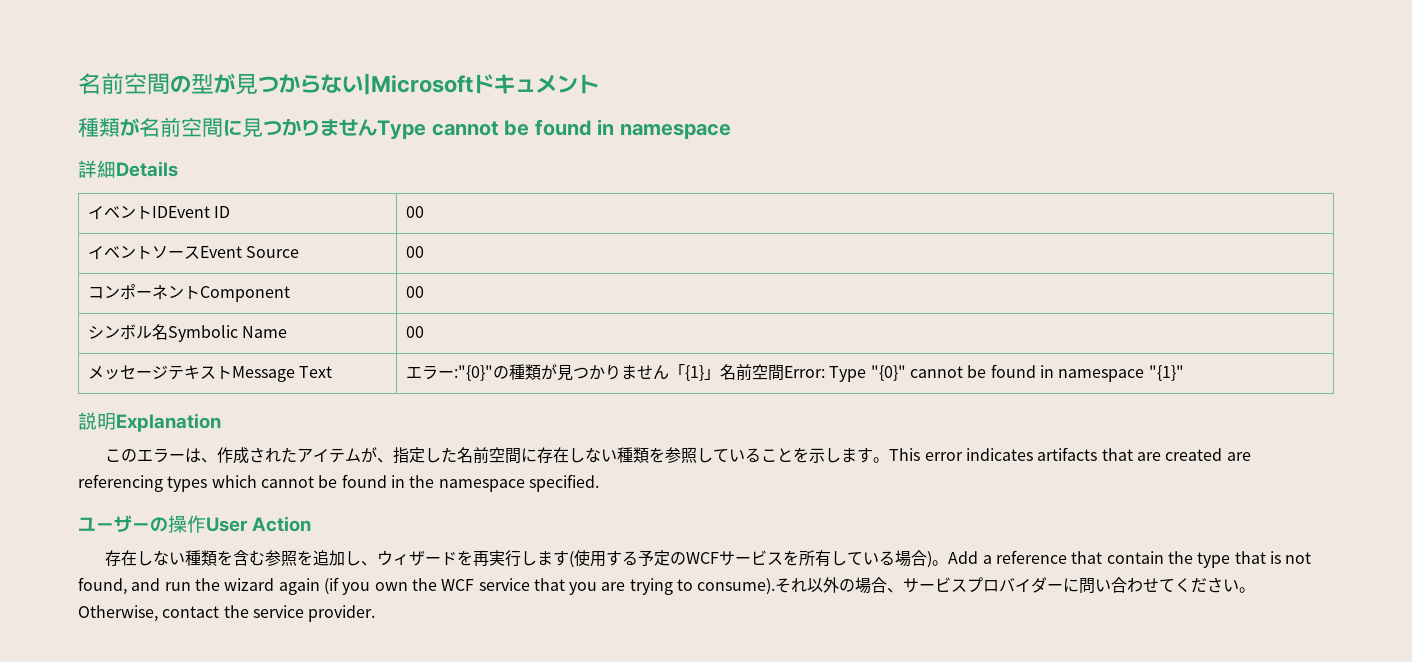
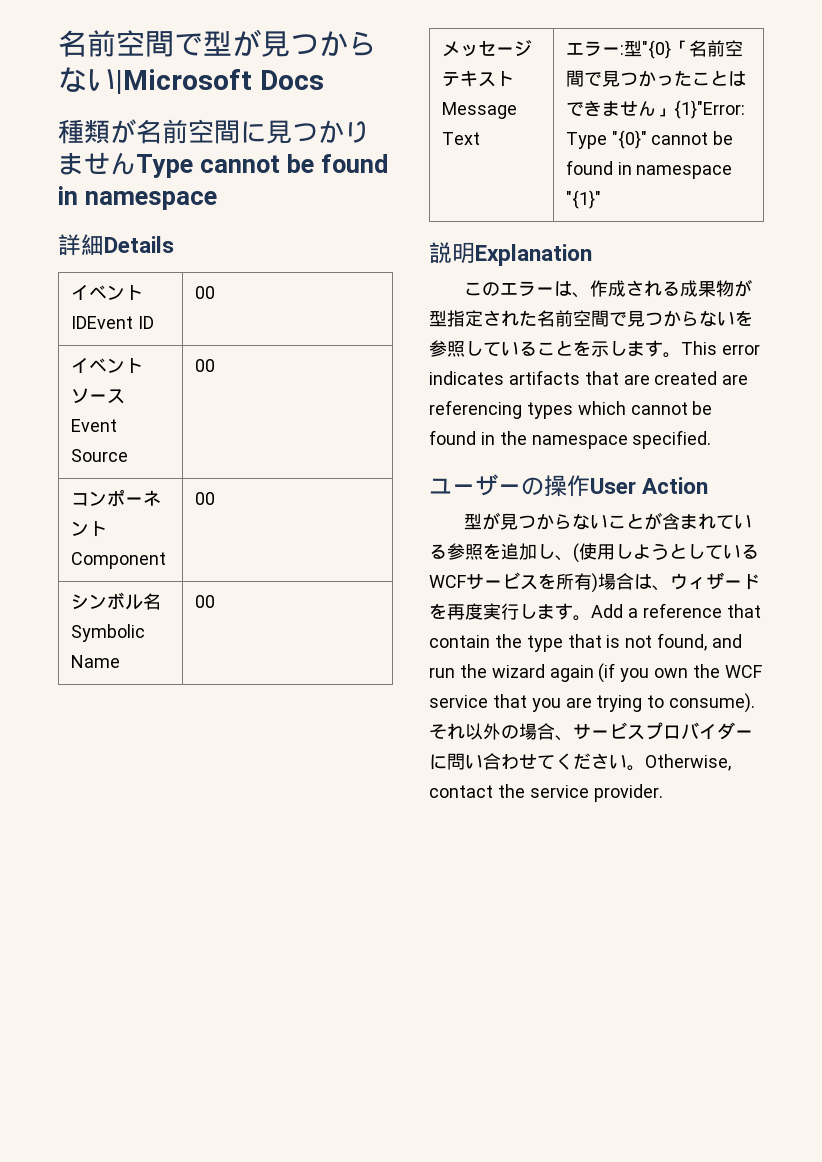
[78,73,191,95] 名前空間の -> [58,30,203,57] 名前空間で
[473,74,599,94] ドキュメント -> [259,70,324,90] Docs
[454,364,826,381] :"{0}"の種類が見つかりません「{1}」名前空間Error: -> [619,40,743,59] [565,70,746,87] [565,100,745,119] :型"{0}「名前空間で見つかったことはできません」{1}"Error:
[281,447,650,464] たアイテムが、指定した名前空間に存在しない種類 -> [662,279,753,297] [429,310,735,327] る成果物が型指定された名前空間で見つからない
[105,550,362,566] 存在しない種類を含む参照を追加し -> [464,512,753,530] [429,543,759,563] [429,572,652,593] 型が見つからないことが含まれている参照を追加し、(使用しようとしているWCFサービスを所有)場合は
(490, 559) none -> [465,603,483,620] 度
[569,550,933,568] (使用する予定のWCFサービスを所有している場合) -> (573, 611) none

